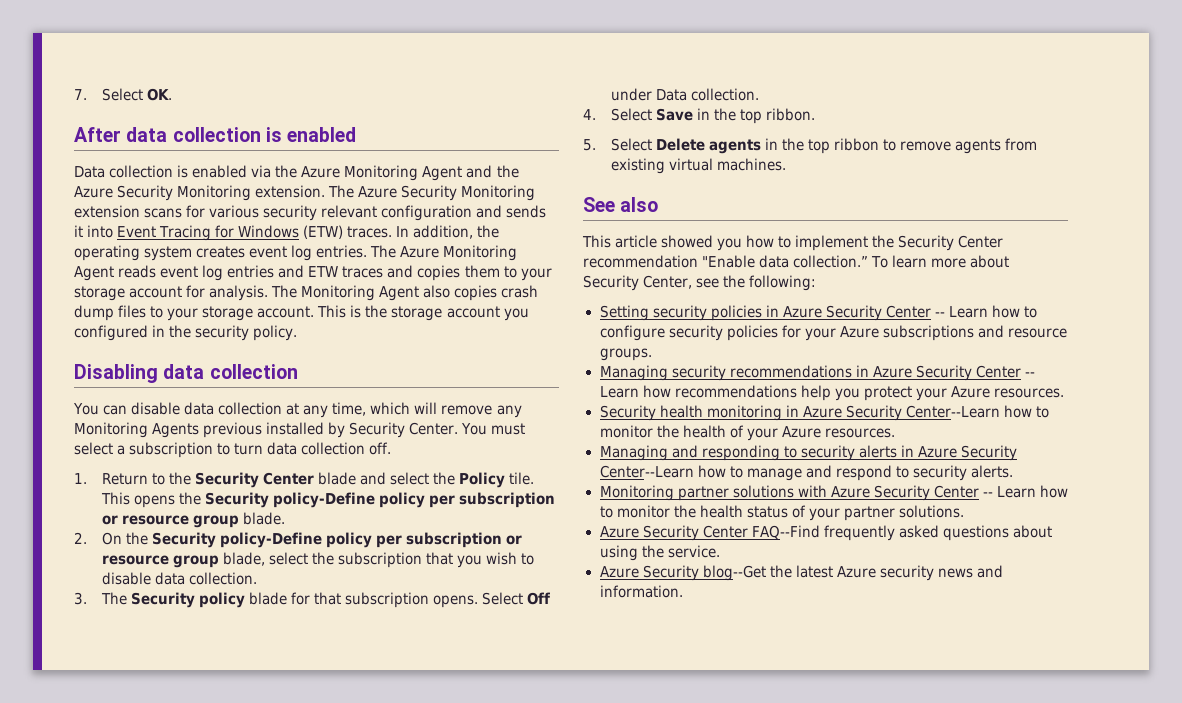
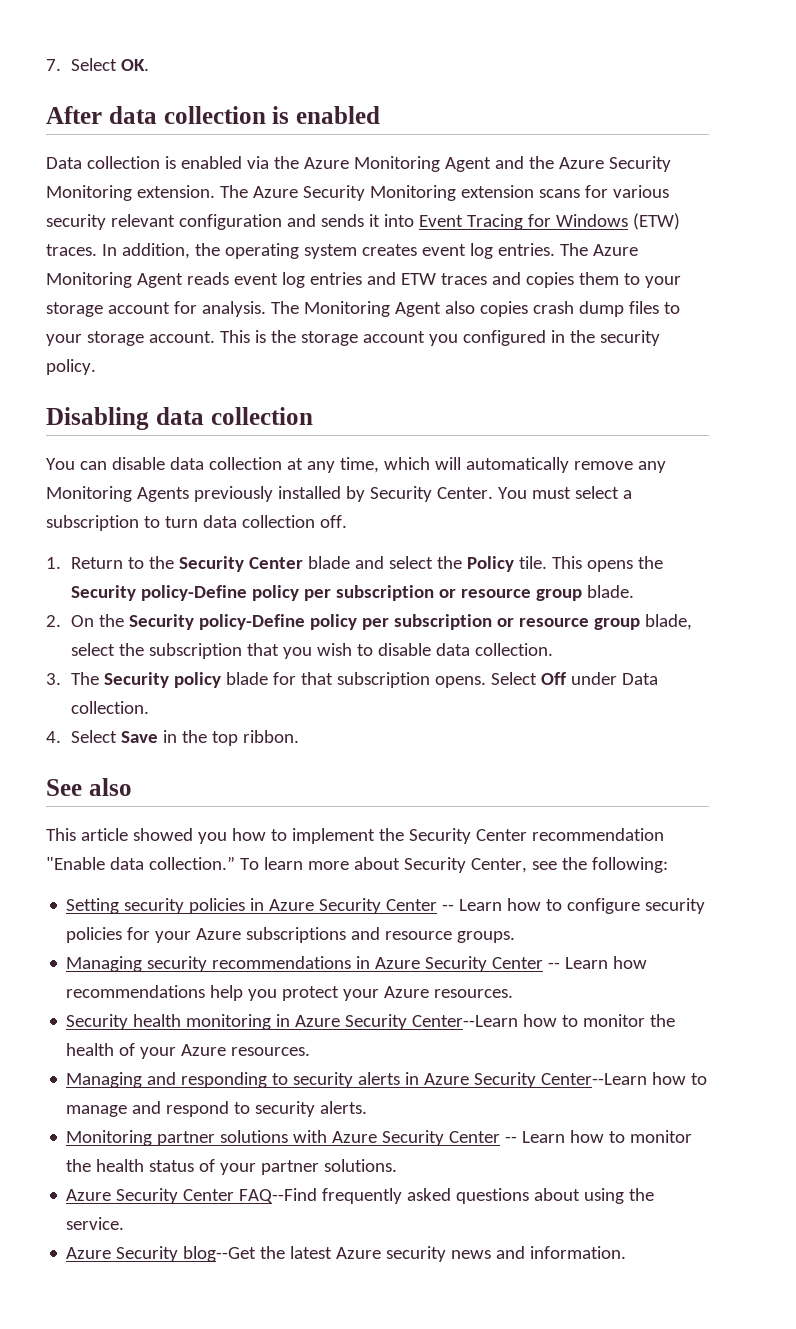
(438, 408) none -> [465,457,569,473] automatically
[203,422,263,438] previous -> [193,486,273,502] previously
[583,138,1038,154] [610,158,787,174] // 5. Select Delete agents in the top ribbon to remove agents from existing virtual machines. -> (299, 736) none

